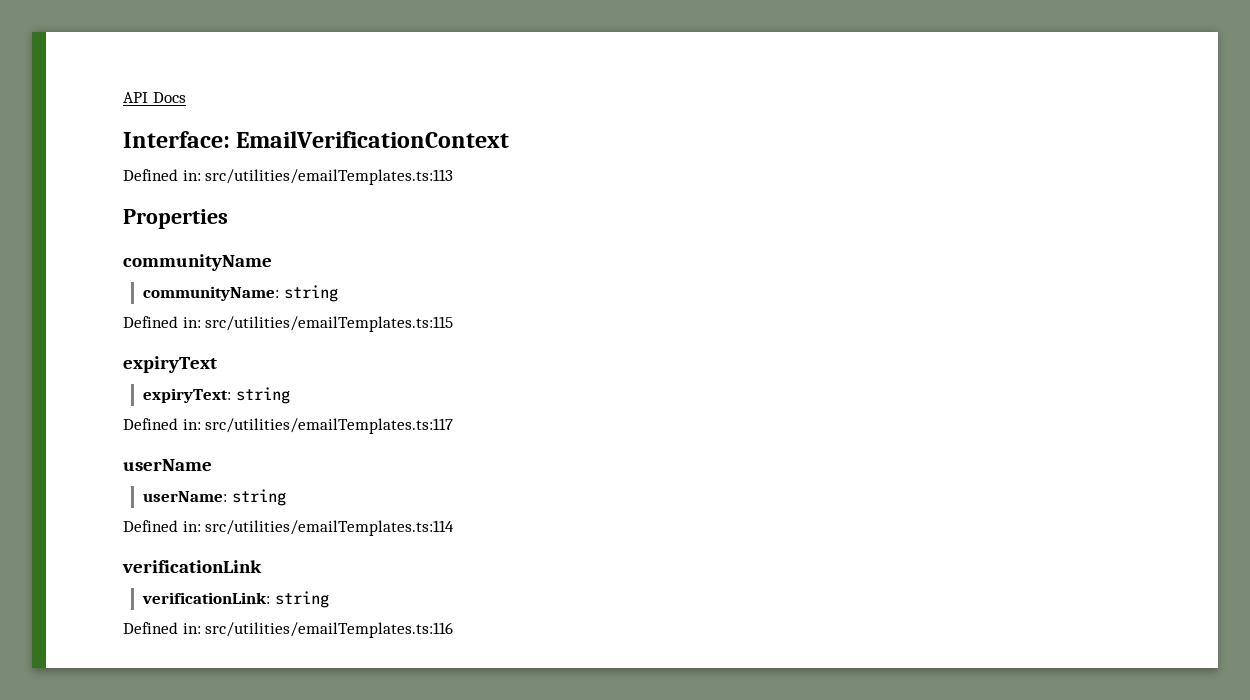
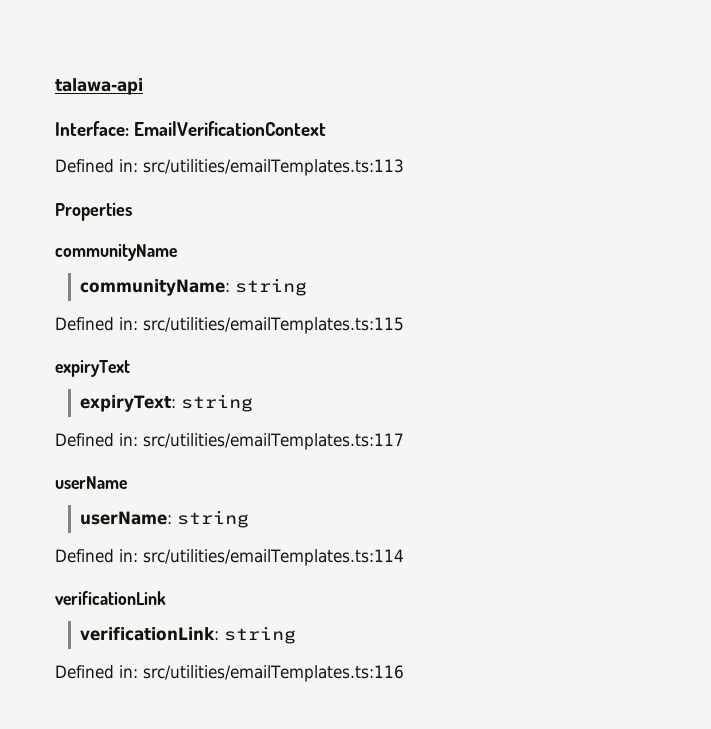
[123,92,186,103] API Docs -> [55,78,143,95] talawa-api

